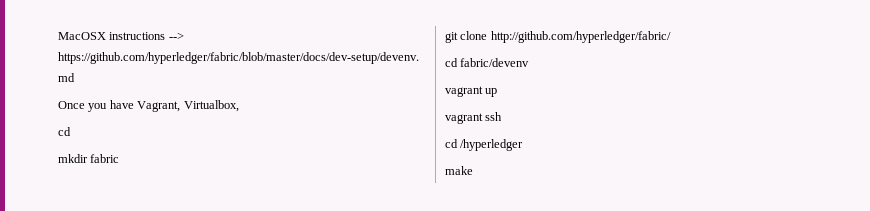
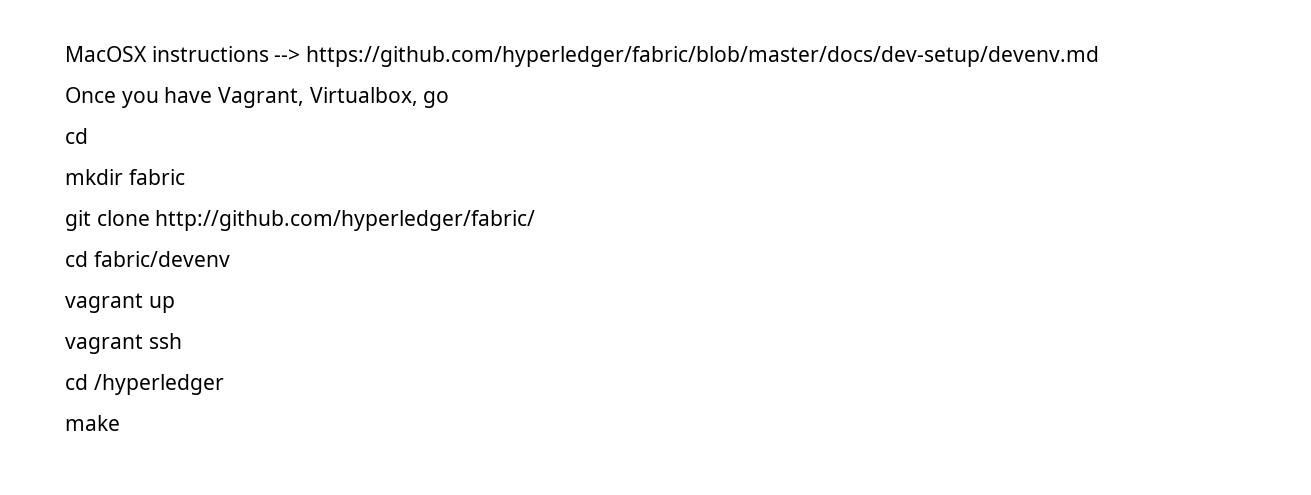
(239, 106) none -> [423,91,450,108] go

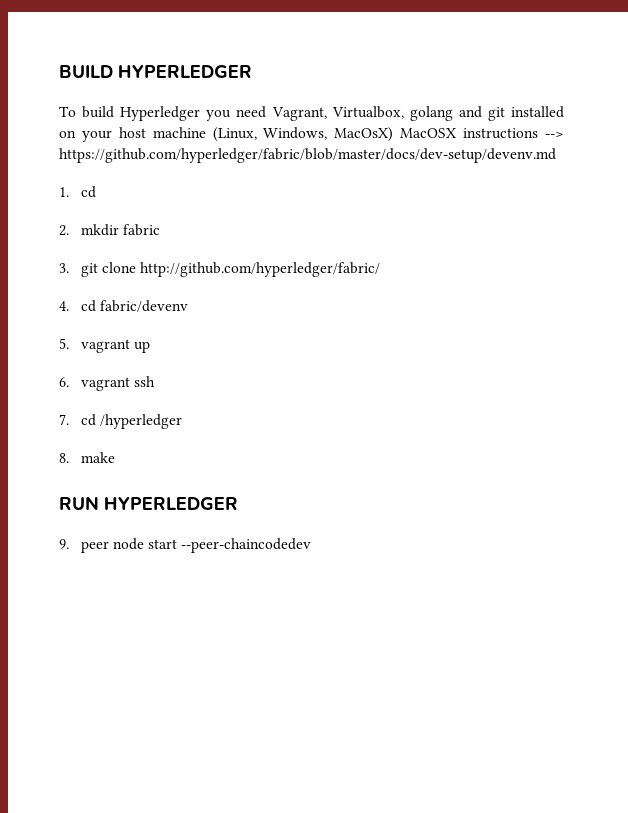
[65,46,1100,67] [65,87,450,108] MacOSX instructions --> https://github.com/hyperledger/fabric/blob/master/docs/dev-setup/devenv.md // Once you have Vagrant, Virtualbox, go // -> [59,65,252,78] [59,106,565,121] [59,127,565,142] [59,148,556,163] [59,187,69,197] BUILD HYPERLEDGER // To build Hyperledger you need Vagrant, Virtualbox, golang and git installed on your host machine (Linux, Windows, MacOsX) MacOSX instructions --> https://github.com/hyperledger/fabric/blob/master/docs/dev-setup/devenv.md // 1.
(88, 136) none -> [59,225,69,236] 2.
(185, 177) none -> [59,263,69,273] 3.
(536, 220) none -> [59,301,69,311] 4.
(230, 259) none -> [59,338,69,349] 5.
(175, 304) none -> [59,377,69,387] 6.
(182, 341) none -> [59,414,69,425] 7.
(224, 384) none -> [59,453,69,463] 8.
(120, 423) none -> [59,496,238,510] [59,538,312,553] // RUN HYPERLEDGER // 9. peer node start --peer-chaincodedev

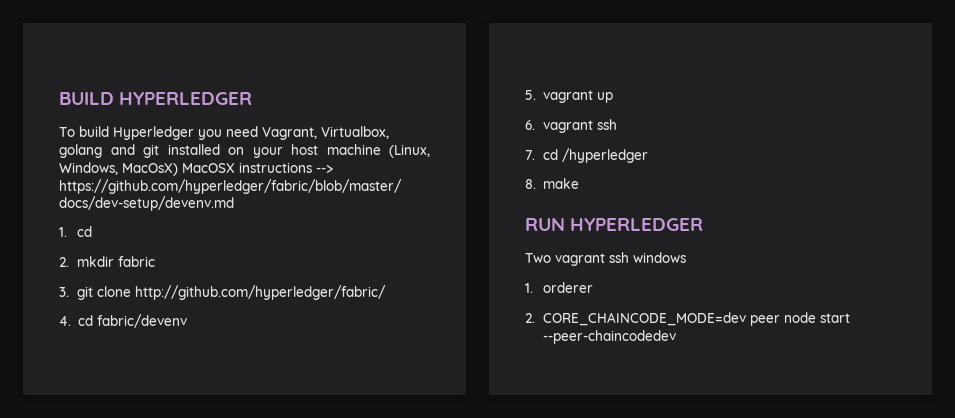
[59,539,69,549] 9. -> [525,252,686,266] [525,282,594,293] [525,312,747,326] Two vagrant ssh windows // 1. orderer // 2. CORE_CHAINCODE_MODE=dev

